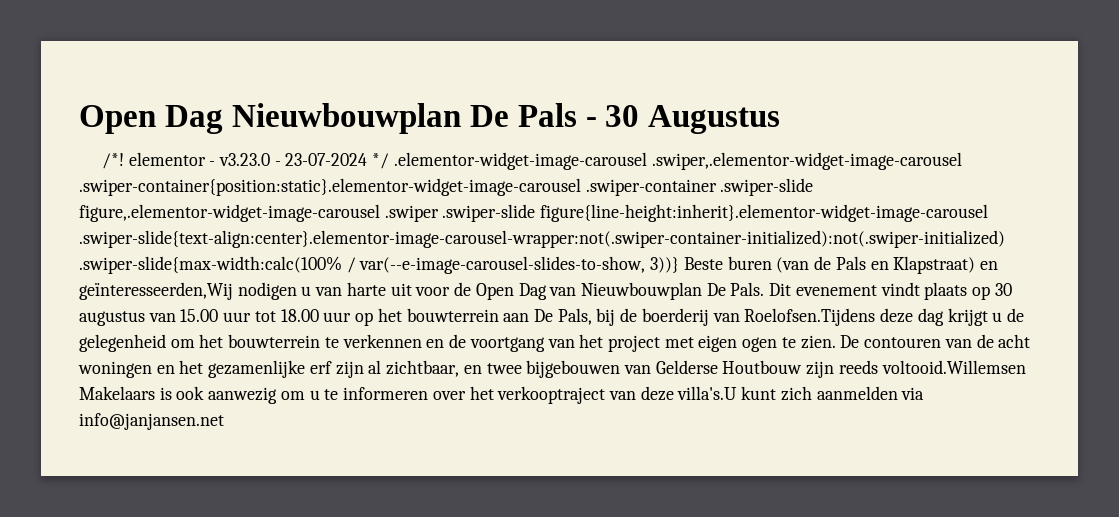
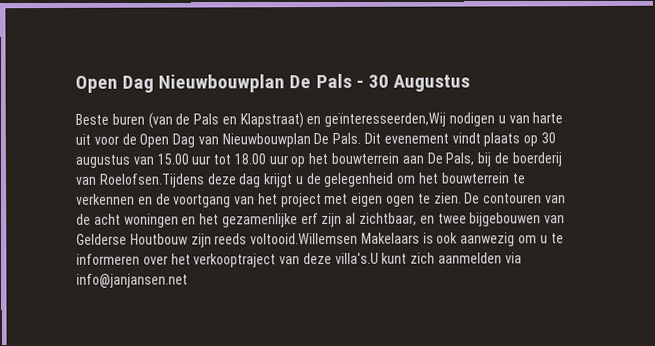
[101,152,962,170] [79,178,814,196] [79,204,989,222] [79,230,1005,248] [79,256,680,274] /*! elementor - v3.23.0 - 23-07-2024 */ .elementor-widget-image-carousel .swiper,.elementor-widget-image-carousel .swiper-container{position:static}.elementor-widget-image-carousel .swiper-container .swiper-slide figure,.elementor-widget-image-carousel .swiper .swiper-slide figure{line-height:inherit}.elementor-widget-image-carousel .swiper-slide{text-align:center}.elementor-image-carousel-wrapper:not(.swiper-container-initialized):not(.swiper-initialized) .swiper-slide{max-width:calc(100% / var(--e-image-carousel-slides-to-show, 3))} -> (470, 83) none

